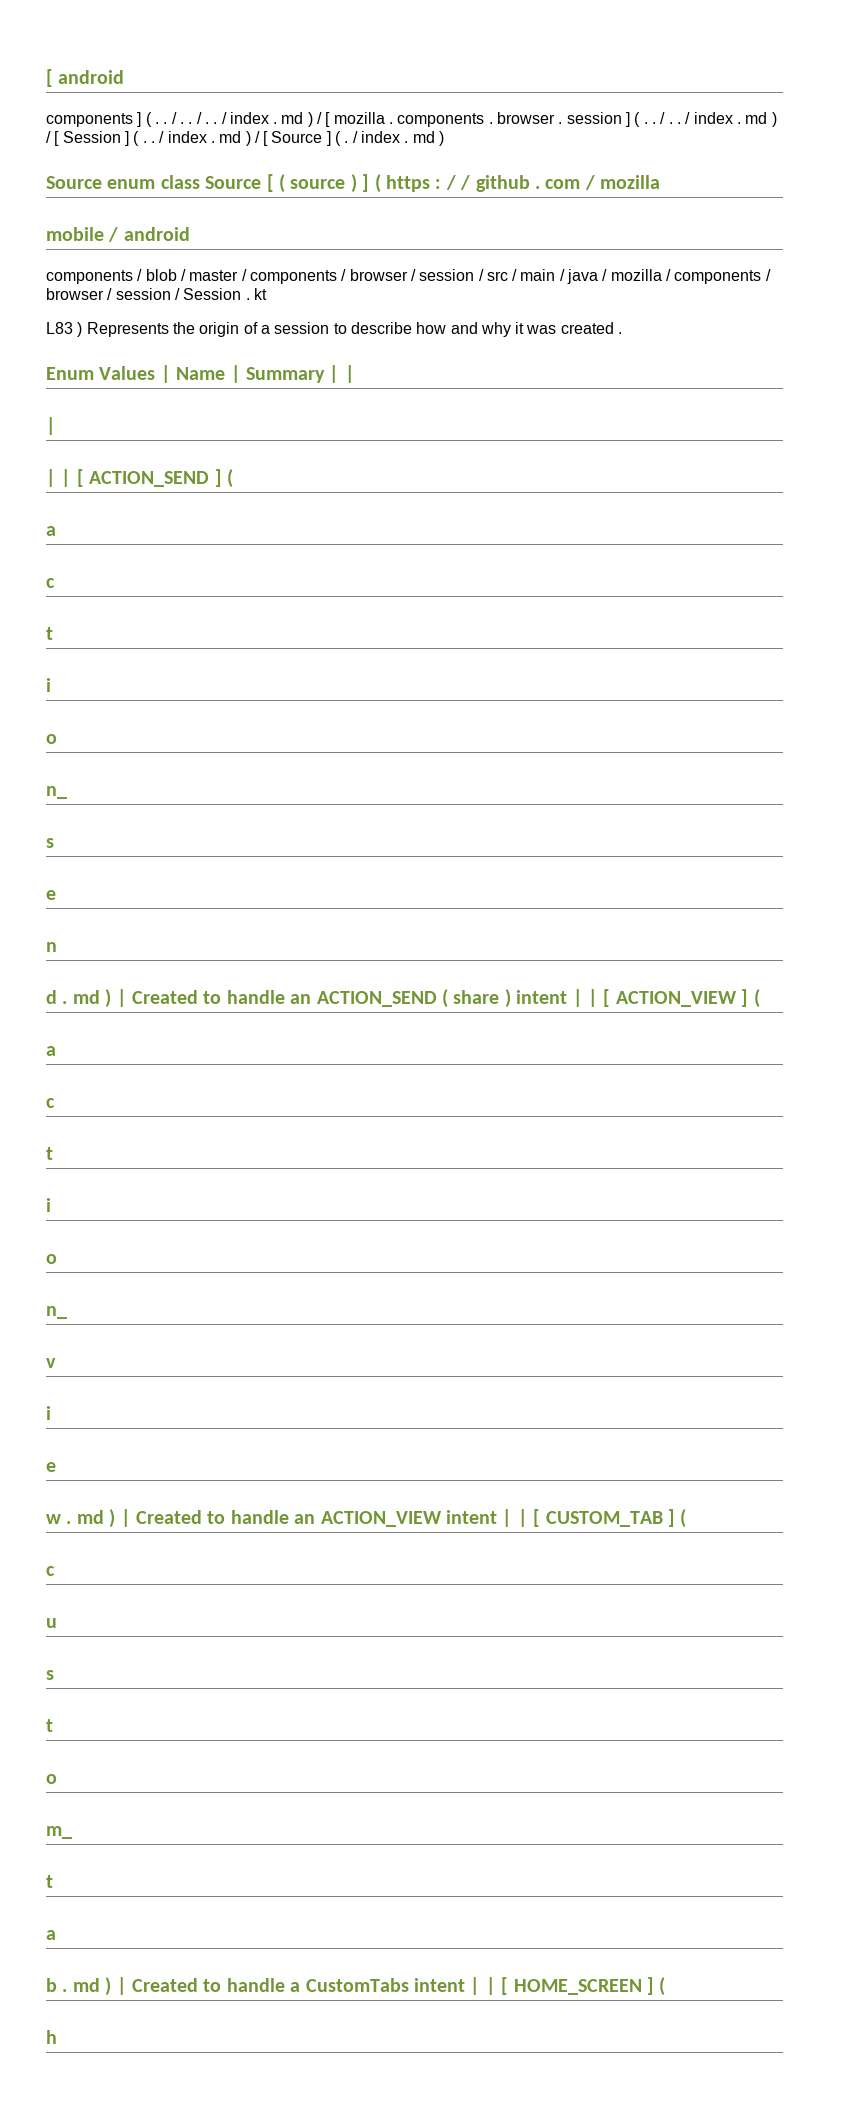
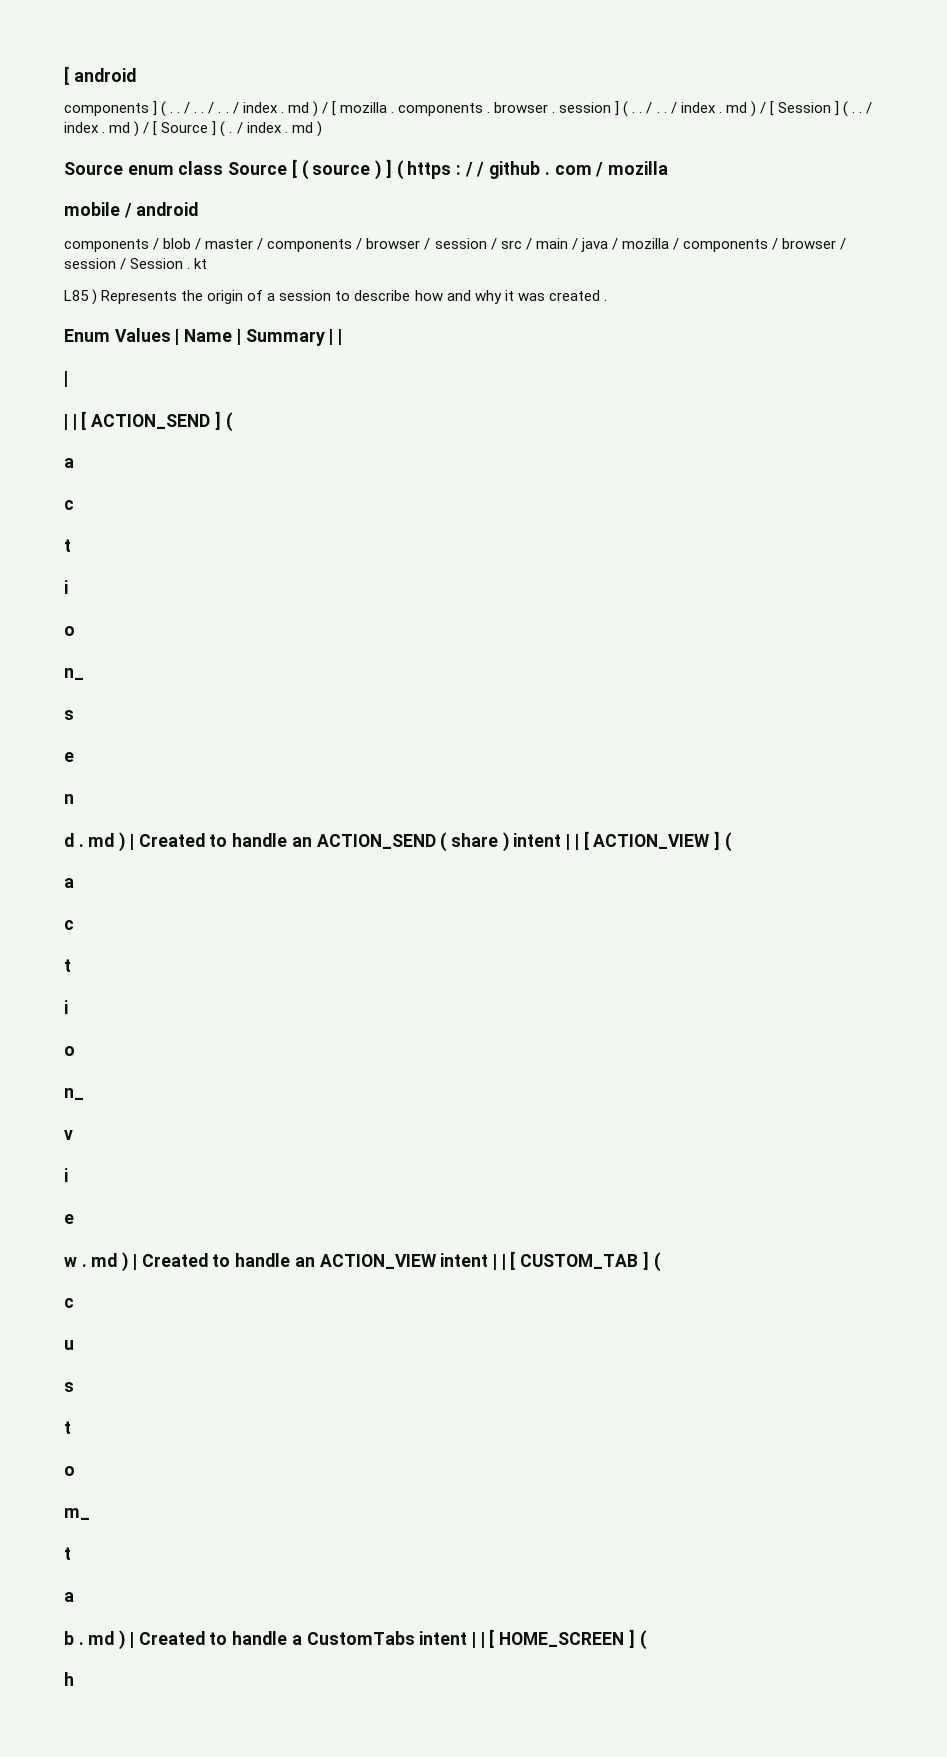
[46,322,73,334] L83 -> [64,290,89,301] L85

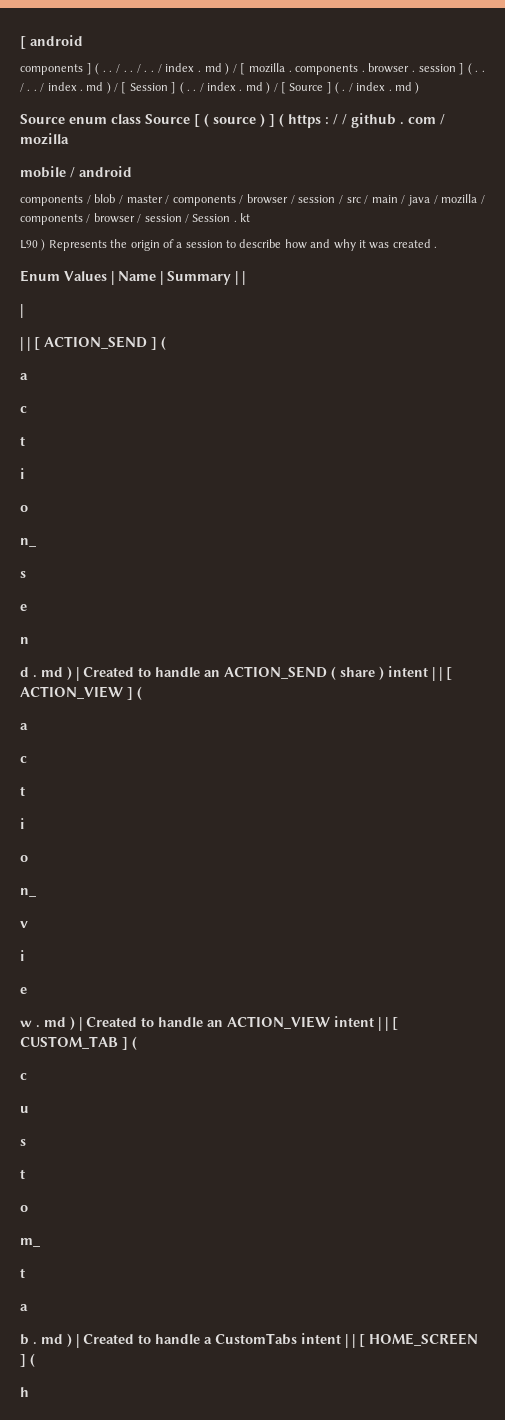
[64,290,89,301] L85 -> [20,240,38,249] L90

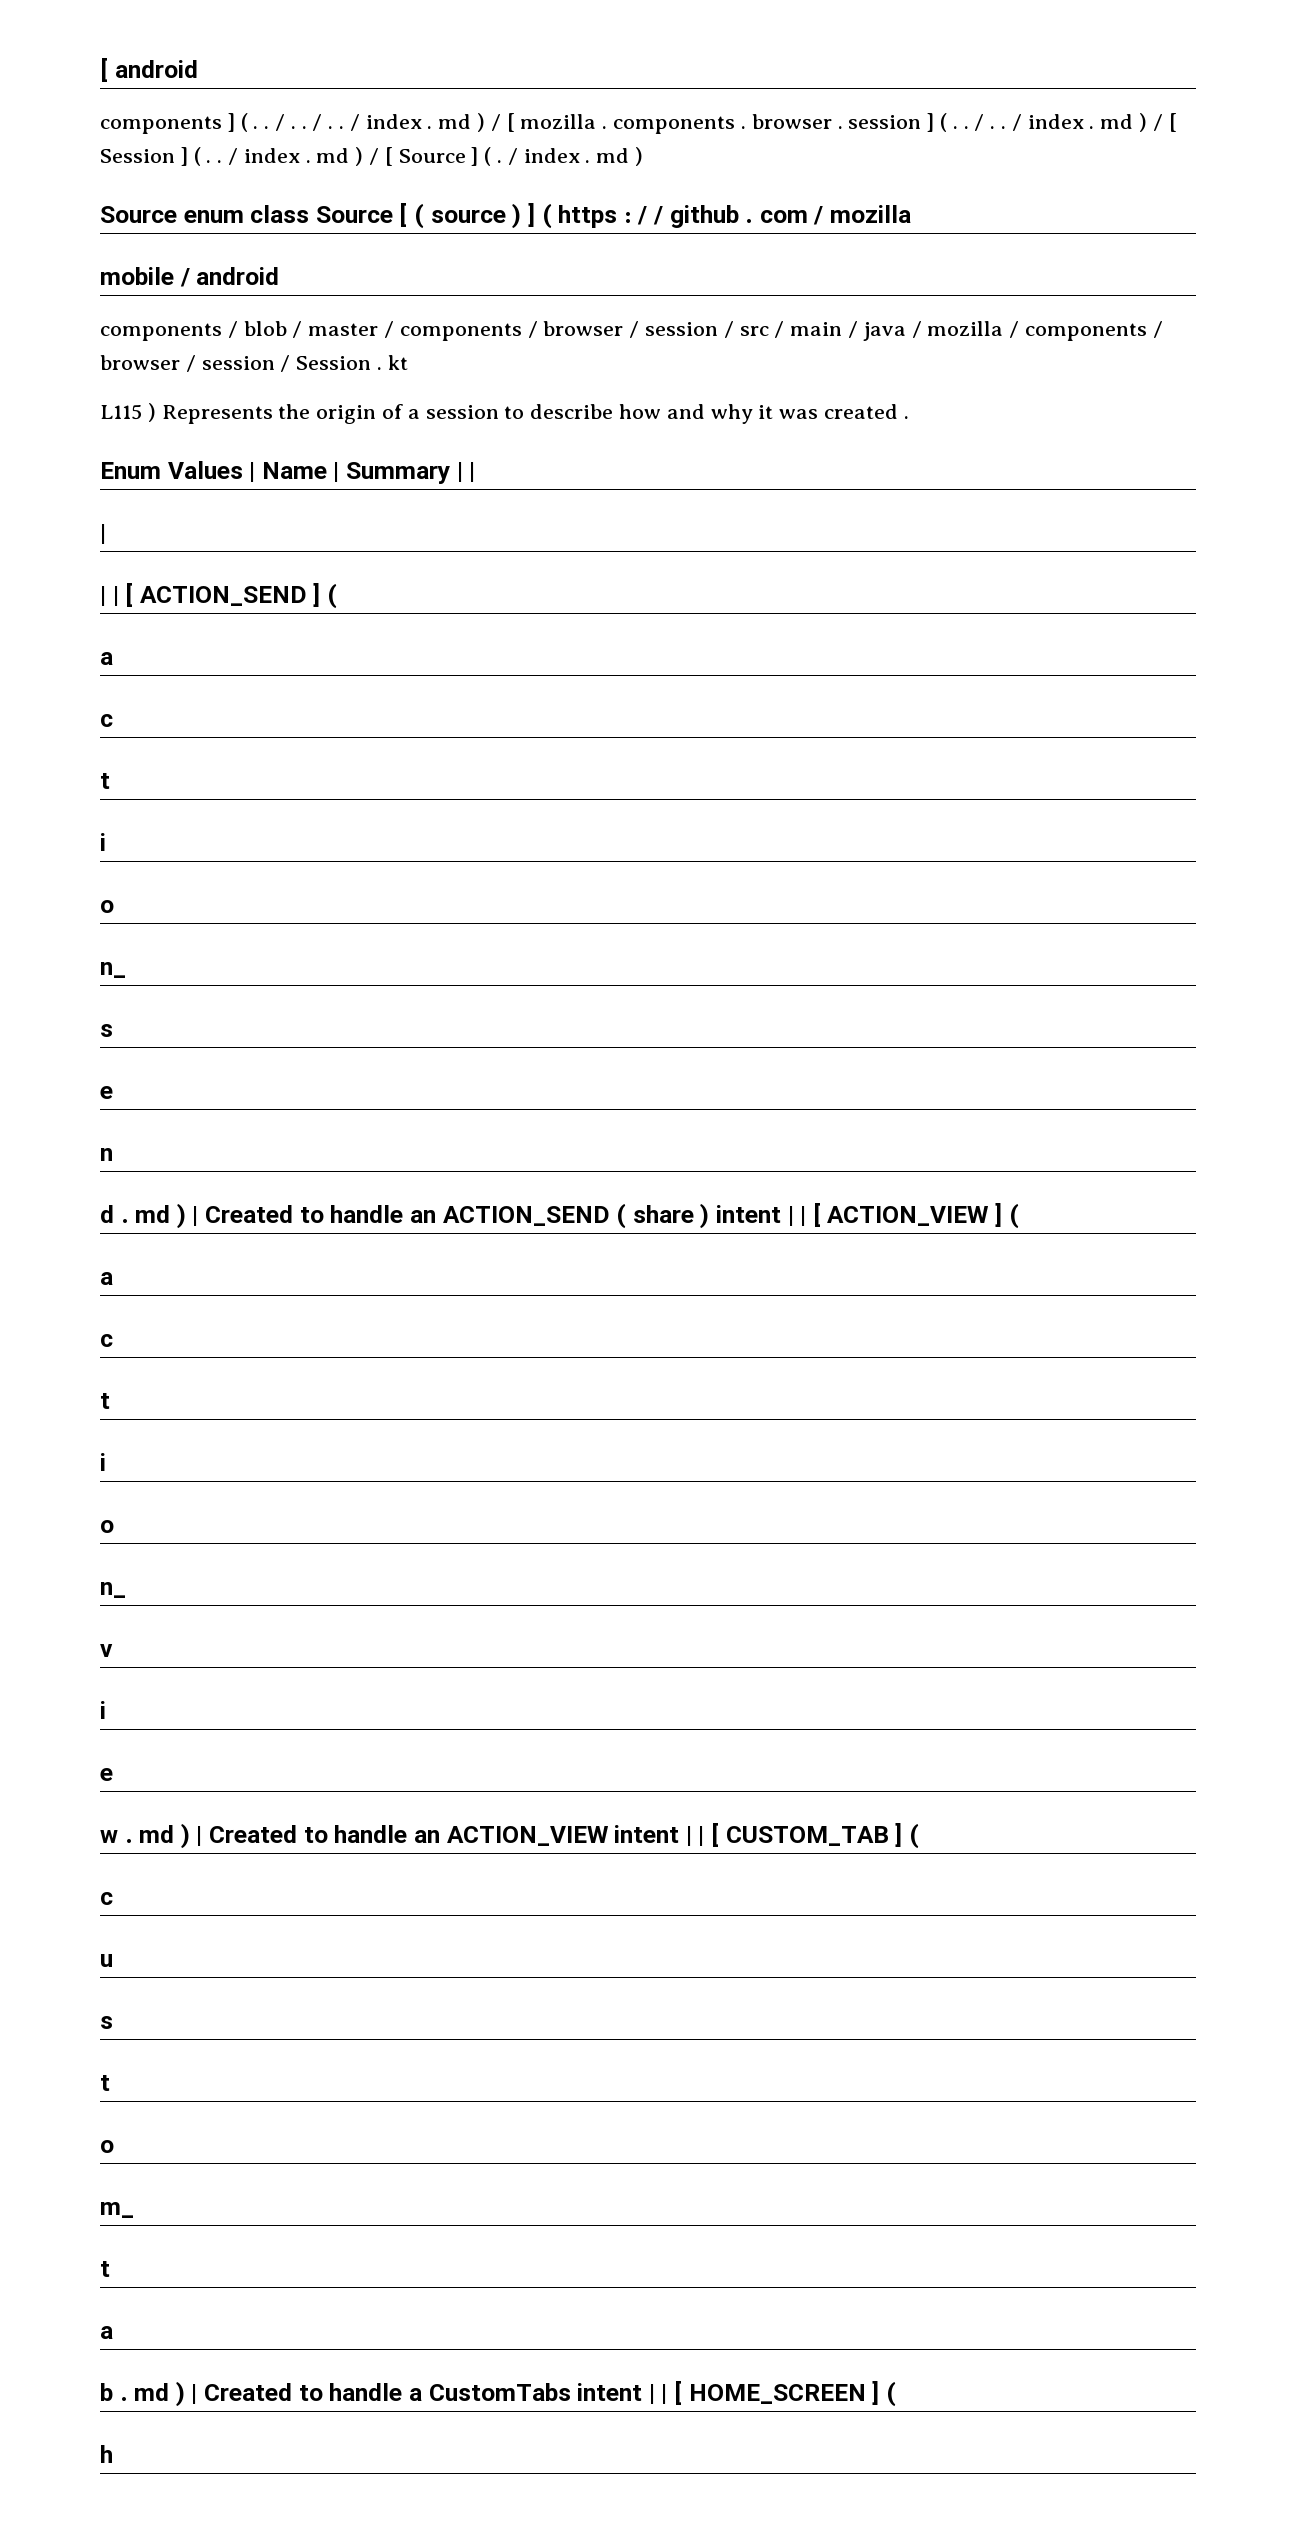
[20,240,38,249] L90 -> [100,404,142,420] L115

